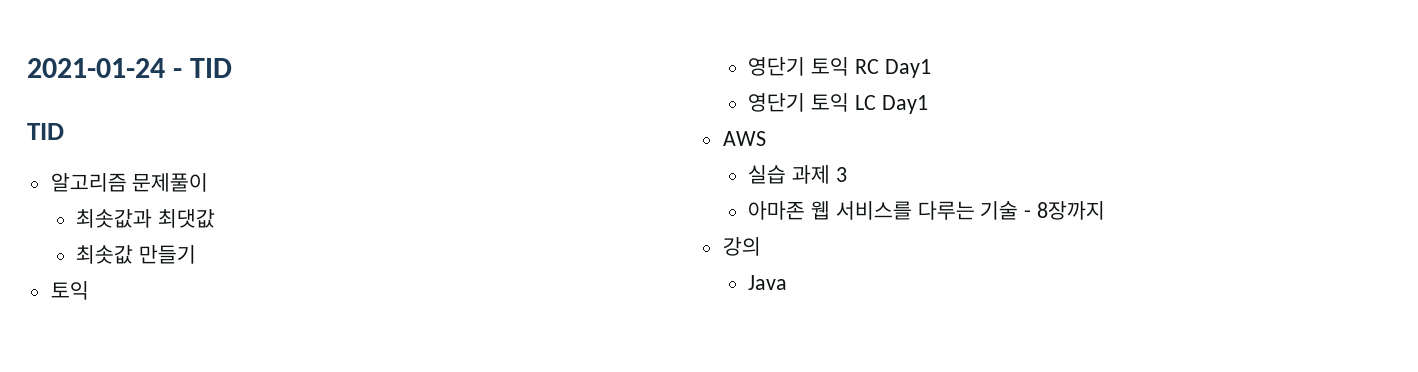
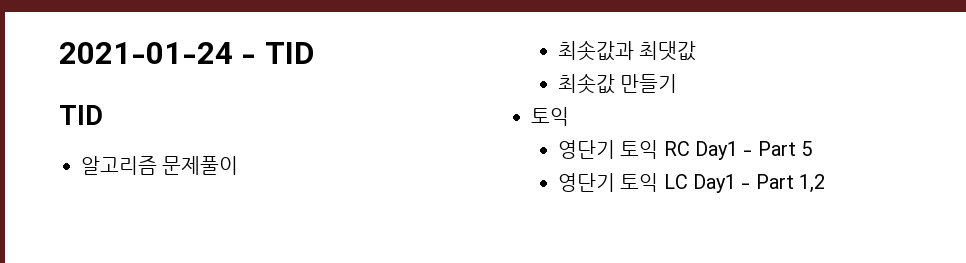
(931, 68) none -> [743,141,813,156] - Part 5
[722,131,766,146] [748,165,847,184] [748,201,1105,220] [722,237,761,256] [748,275,788,290] // AWS // 실습 과제 3 // 아마존 웹 서비스를 다루는 기술 - 8장까지 // 강의 // Java -> [741,174,826,193] - Part 1,2

